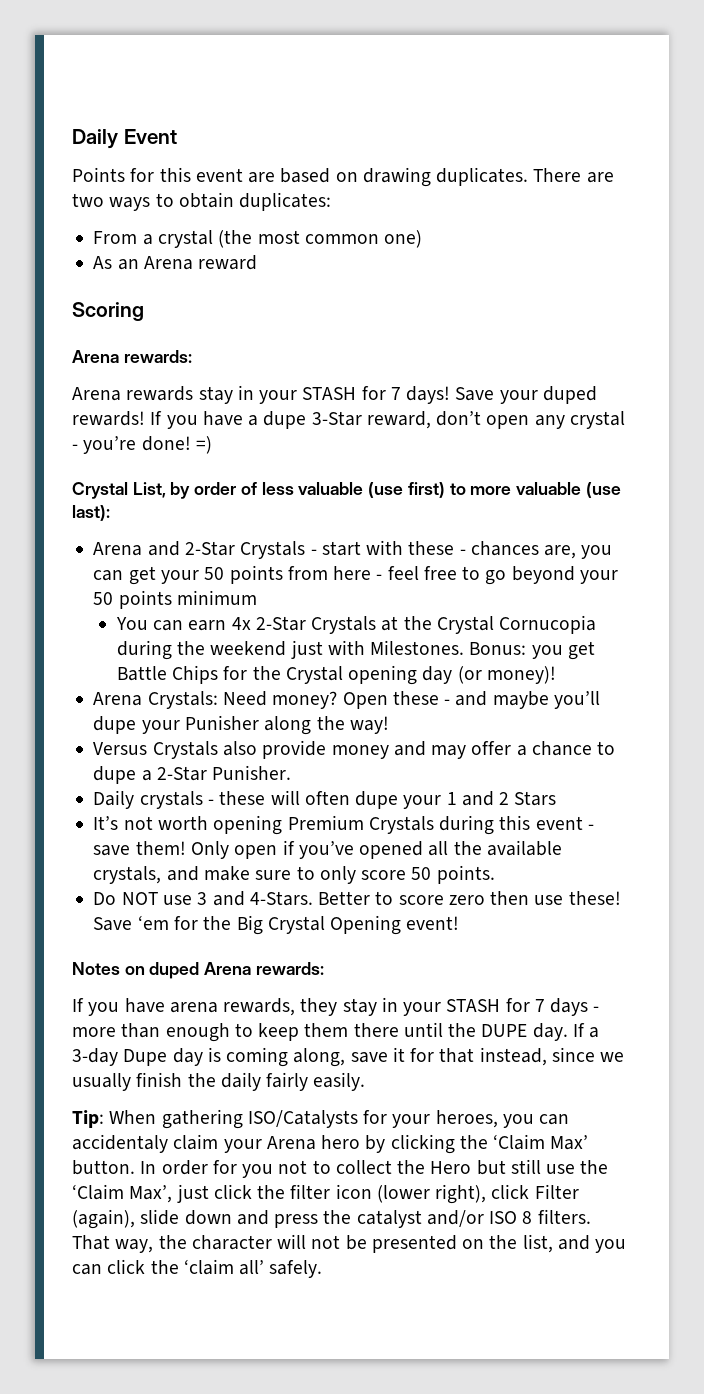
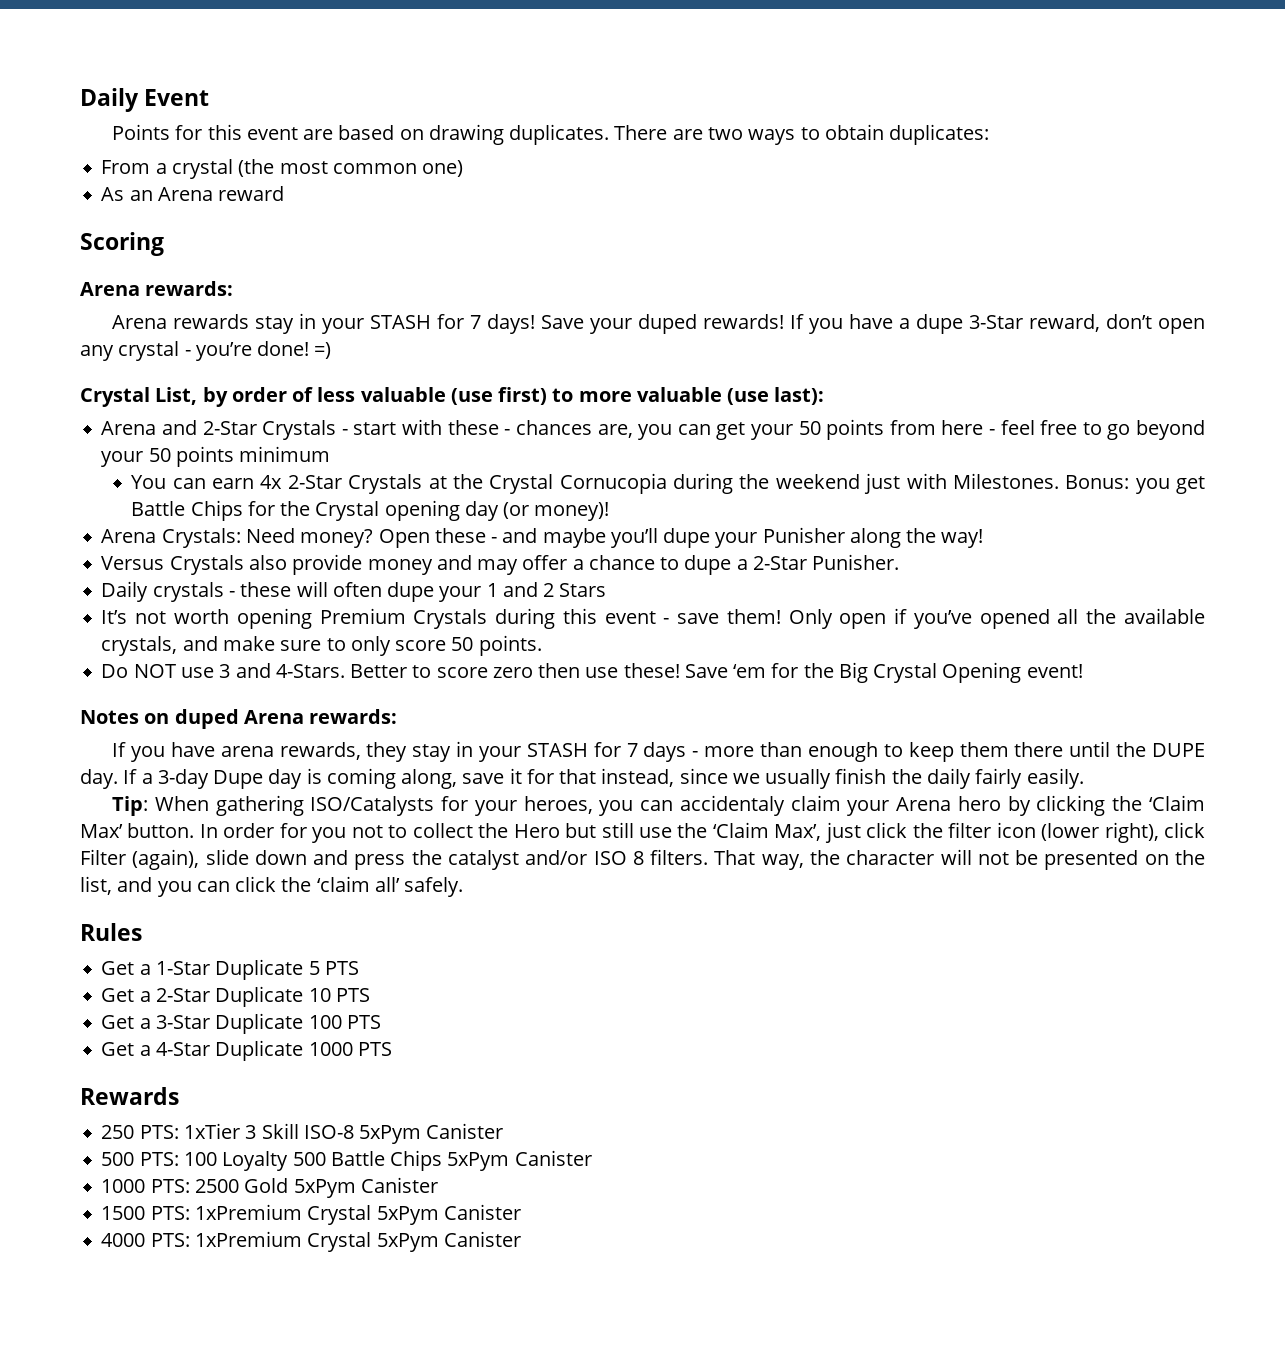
(323, 1269) none -> [80,923,142,941] [101,959,359,980] [101,986,370,1007] [101,1013,381,1034] [101,1040,392,1061] [80,1087,179,1105] [101,1123,504,1144] [101,1150,592,1171] [101,1177,438,1198] [101,1204,521,1225] [101,1231,521,1252] // Rules // Get a 1-Star Duplicate 5 PTS // Get a 2-Star Duplicate 10 PTS // Get a 3-Star Duplicate 100 PTS // Get a 4-Star Duplicate 1000 PTS // Rewards // 250 PTS: 1xTier 3 Skill ISO-8 5xPym Canister // 500 PTS: 100 Loyalty 500 Battle Chips 5xPym Canister // 1000 PTS: 2500 Gold 5xPym Canister // 1500 PTS: 1xPremium Crystal 5xPym Canister // 4000 PTS: 1xPremium Crystal 5xPym Canister

